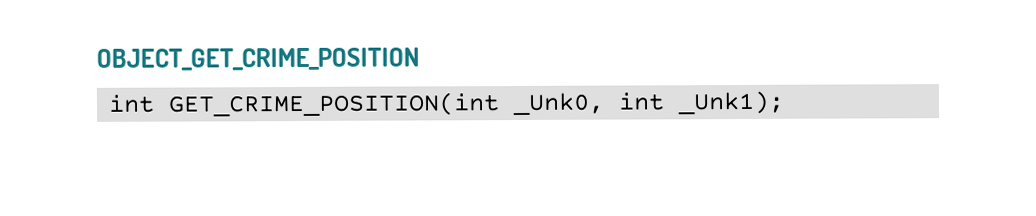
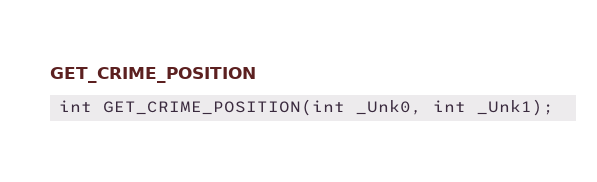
[96,47,420,71] OBJECT_GET_CRIME_POSITION -> [50,67,256,83] GET_CRIME_POSITION

